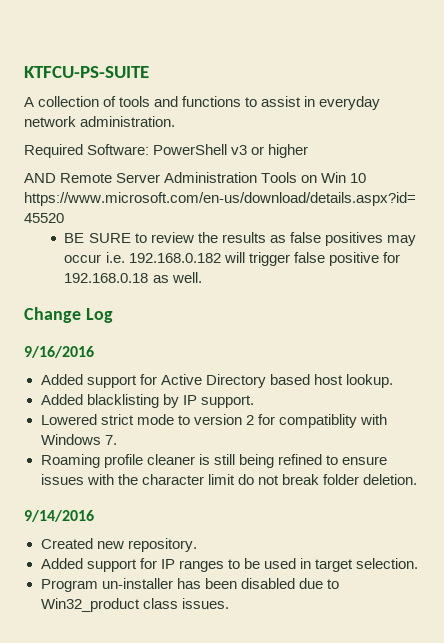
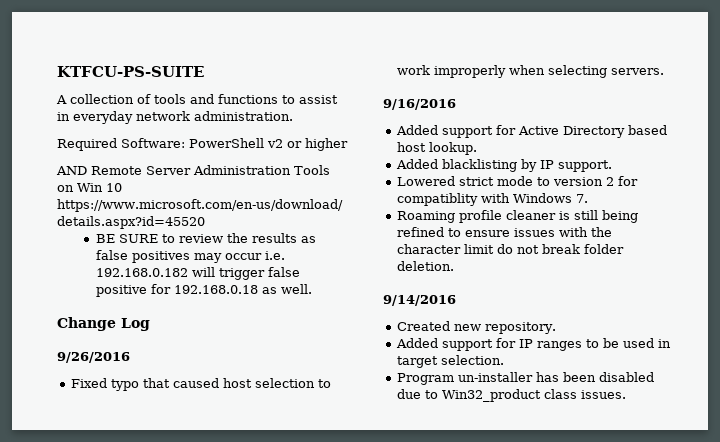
[231,145,248,155] v3 -> [267,139,283,148] v2
(113, 315) none -> [57,352,130,363] [70,378,331,391] [396,65,664,78] // 9/26/2016 // Fixed typo that caused host selection to work improperly when selecting servers.

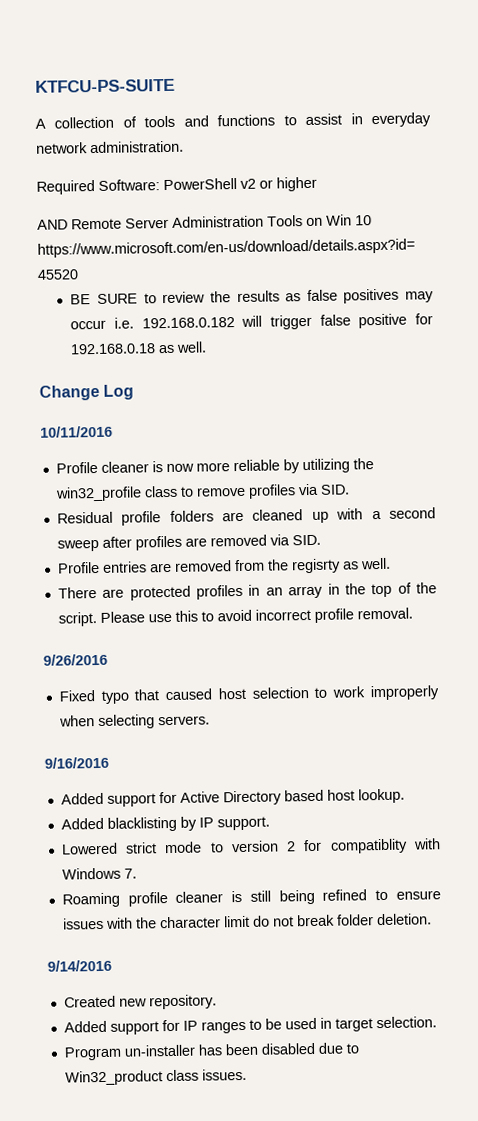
(150, 324) none -> [40,425,113,438] [55,458,374,474] [54,483,350,502] [56,507,437,526] [56,534,321,552] [57,557,391,574] [57,582,438,601] [57,607,413,627] // 10/11/2016 // Profile cleaner is now more reliable by utilizing the win32_profile class to remove profiles via SID. // Residual profile folders are cleaned up with a second sweep after profiles are removed via SID. // Profile entries are removed from the regisrty as well. // There are protected profiles in an array in the top of the script. Please use this to avoid incorrect profile removal.

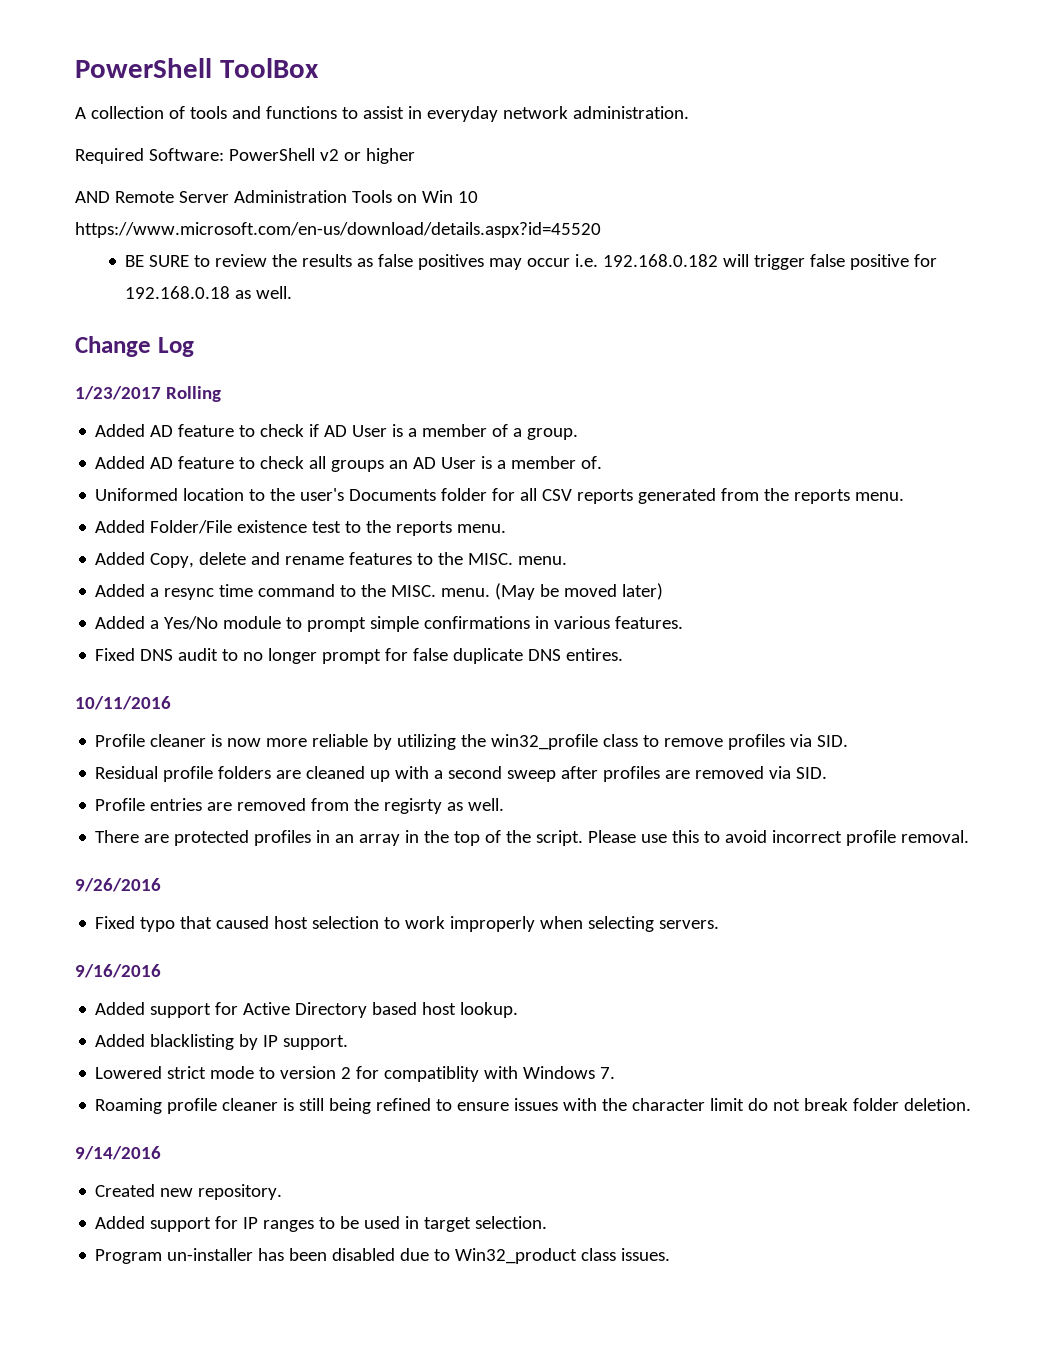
[35,78,175,93] KTFCU-PS-SUITE -> [75,58,319,78] PowerShell ToolBox
(135, 392) none -> [75,386,221,402] [95,424,579,440] [95,456,603,472] [95,488,905,504] [95,520,507,536] [95,552,568,568] [95,583,664,600] [95,616,684,632] [95,648,624,664] // 1/23/2017 Rolling // Added AD feature to check if AD User is a member of a group. // Added AD feature to check all groups an AD User is a member of. // Uniformed location to the user's Documents folder for all CSV reports generated from the reports menu. // Added Folder/File existence test to the reports menu. // Added Copy, delete and rename features to the MISC. menu. // Added a resync time command to the MISC. menu. (May be moved later) // Added a Yes/No module to prompt simple confirmations in various features. // Fixed DNS audit to no longer prompt for false duplicate DNS entires.

